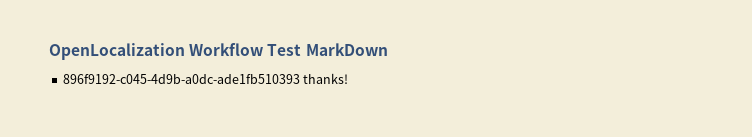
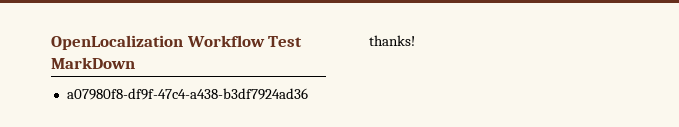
[62,74,300,84] 896f9192-c045-4d9b-a0dc-ade1fb510393 -> [66,88,308,100] a07980f8-df9f-47c4-a438-b3df7924ad36

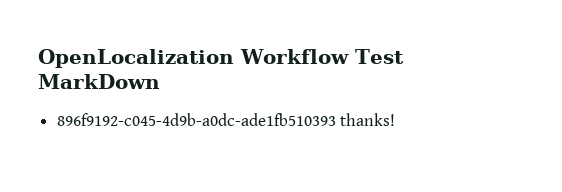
[66,88,308,100] a07980f8-df9f-47c4-a438-b3df7924ad36 -> [56,113,336,126] 896f9192-c045-4d9b-a0dc-ade1fb510393

